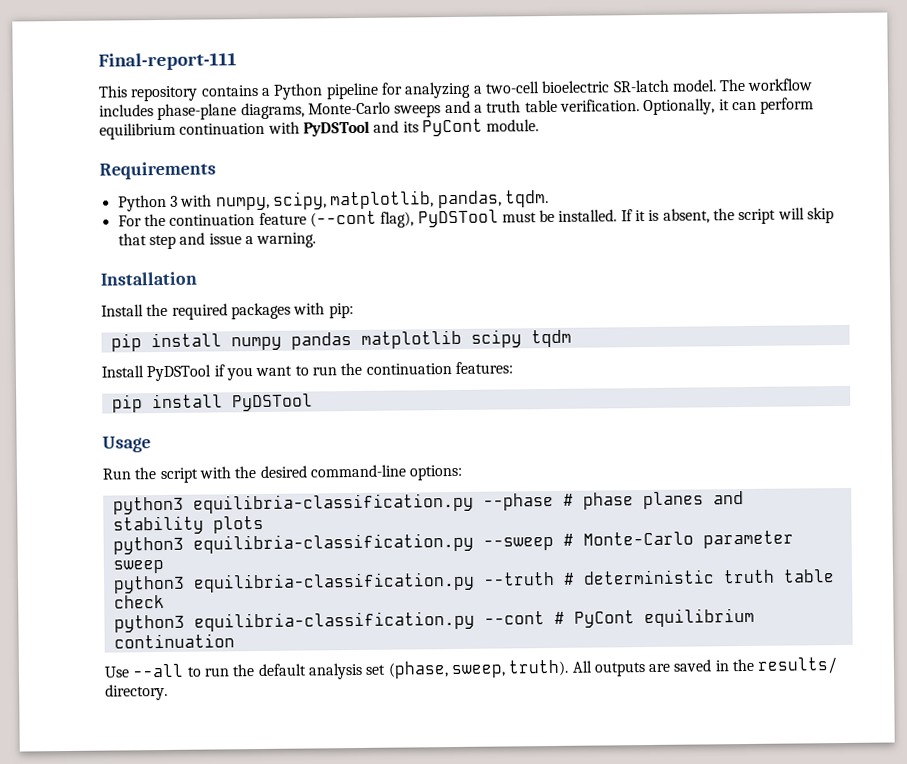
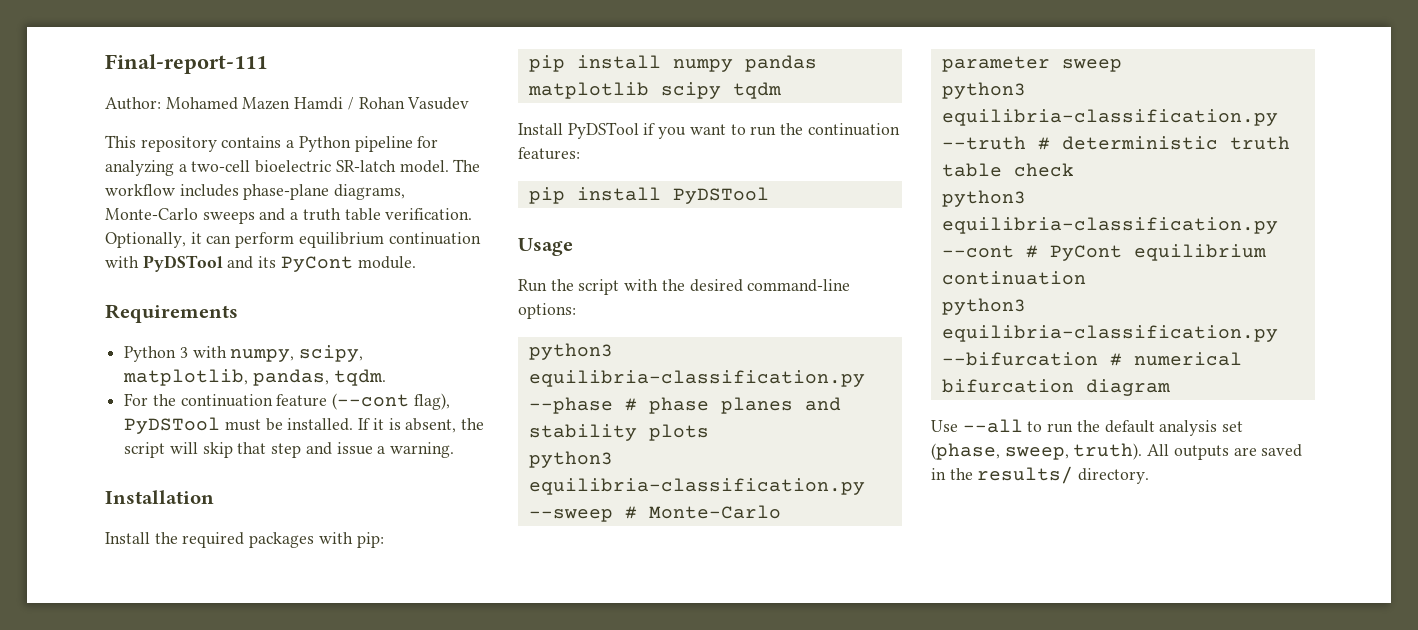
(237, 61) none -> [105,97,470,110] // Author: Mohamed Mazen Hamdi / Rohan Vasudev
(235, 641) none -> [941,298,1026,315] [941,325,1278,342] [941,352,1242,366] [941,379,1170,396] // python3 equilibria-classification.py --bifurcation # numerical bifurcation diagram

